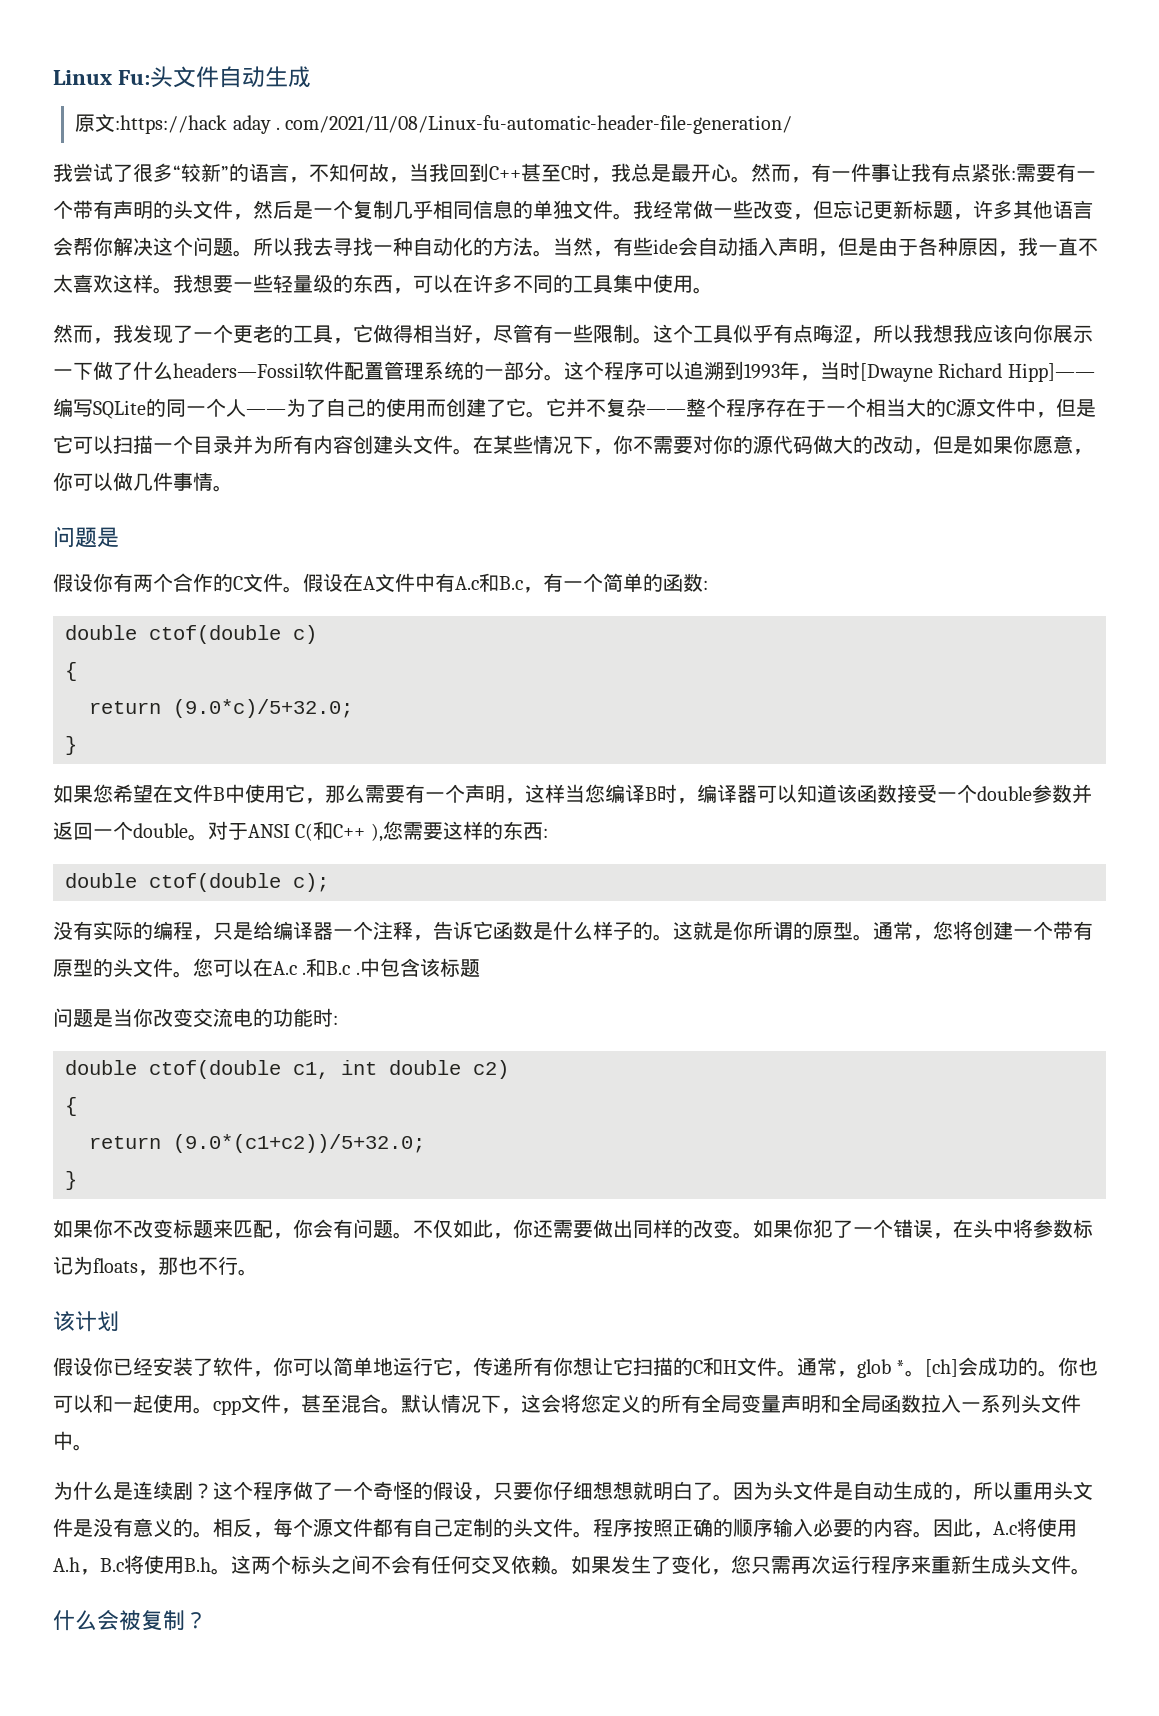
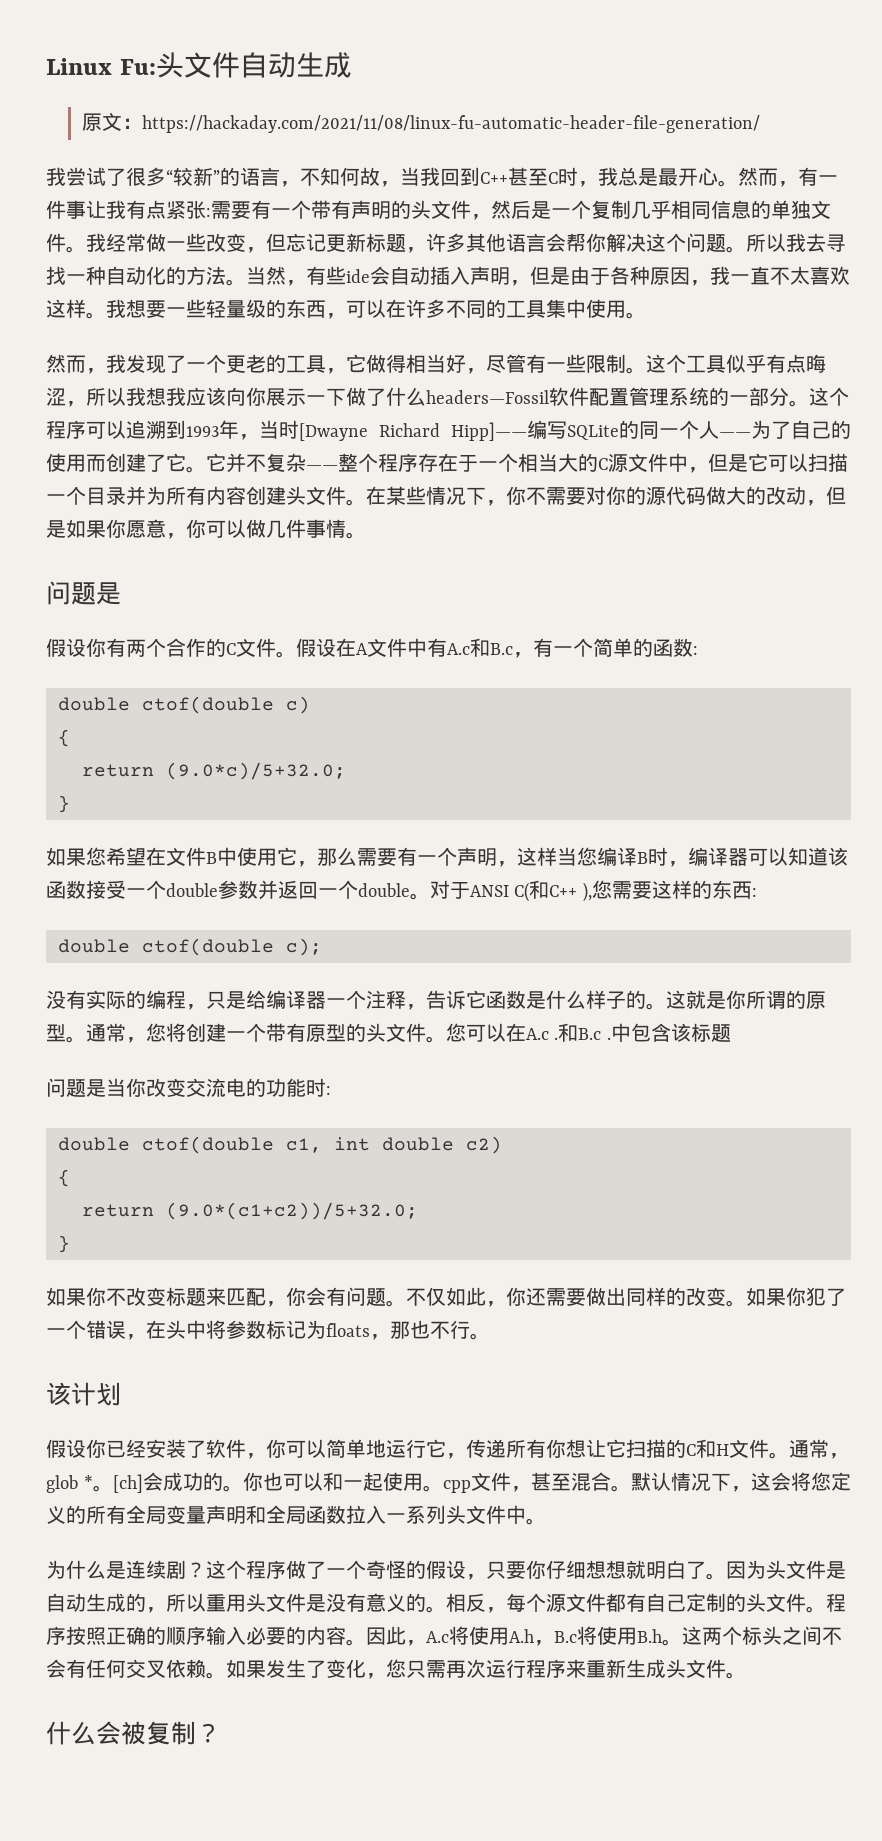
[115,115,793,134] :https://hack aday . com/2021/11/08/Linux-fu-automatic-header-file-generation/ -> [121,115,760,133] ：https://hackaday.com/2021/11/08/linux-fu-automatic-header-file-generation/

